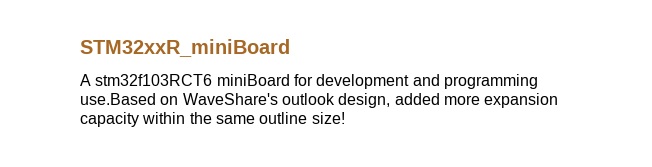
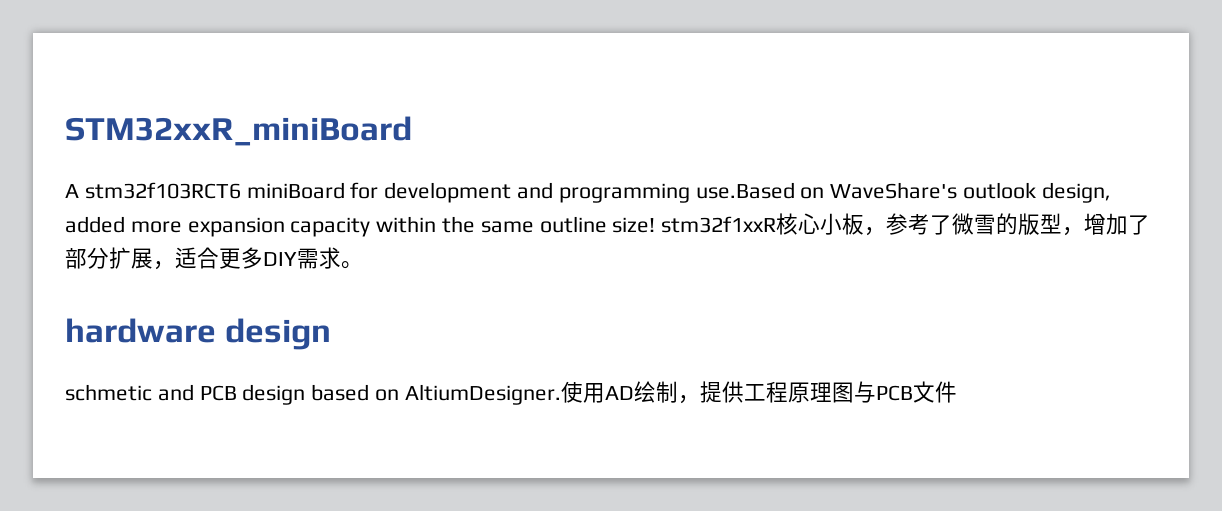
(345, 118) none -> [661,213,1151,236] [65,247,363,270] [65,318,332,350] [65,381,957,405] stm32f1xxR核心小板，参考了微雪的版型，增加了部分扩展，适合更多DIY需求。 // hardware design // schmetic and PCB design based on AltiumDesigner.使用AD绘制，提供工程原理图与PCB文件

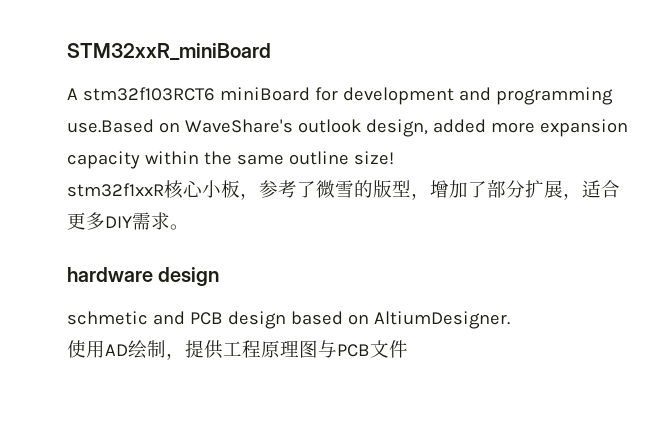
(656, 225) none -> (394, 158) //
(561, 394) none -> (510, 320) //

